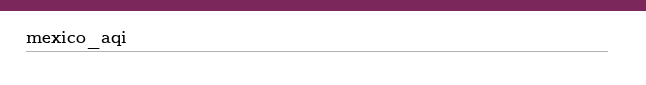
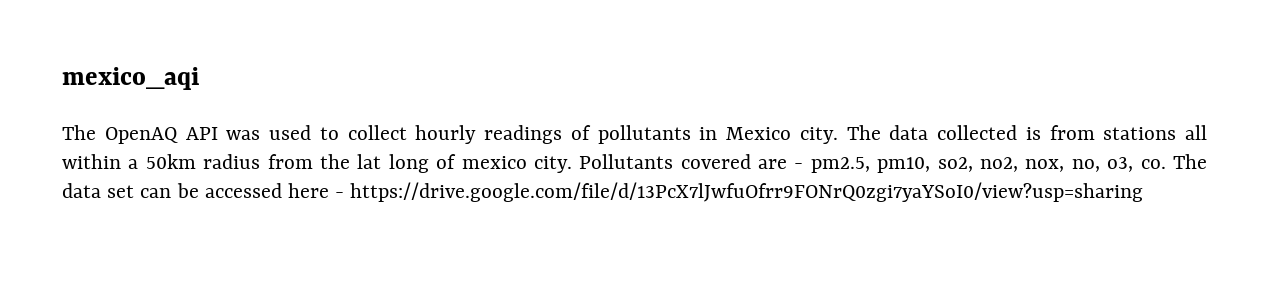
(127, 40) none -> [62,125,1207,144] [62,154,1207,173] [62,182,1144,202] // The OpenAQ API was used to collect hourly readings of pollutants in Mexico city. The data collected is from stations all within a 50km radius from the lat long of mexico city. Pollutants covered are - pm2.5, pm10, so2, no2, nox, no, o3, co. The data set can be accessed here - https://drive.google.com/file/d/13PcX7lJwfuOfrr9FONrQ0zgi7yaYSoI0/view?usp=sharing

